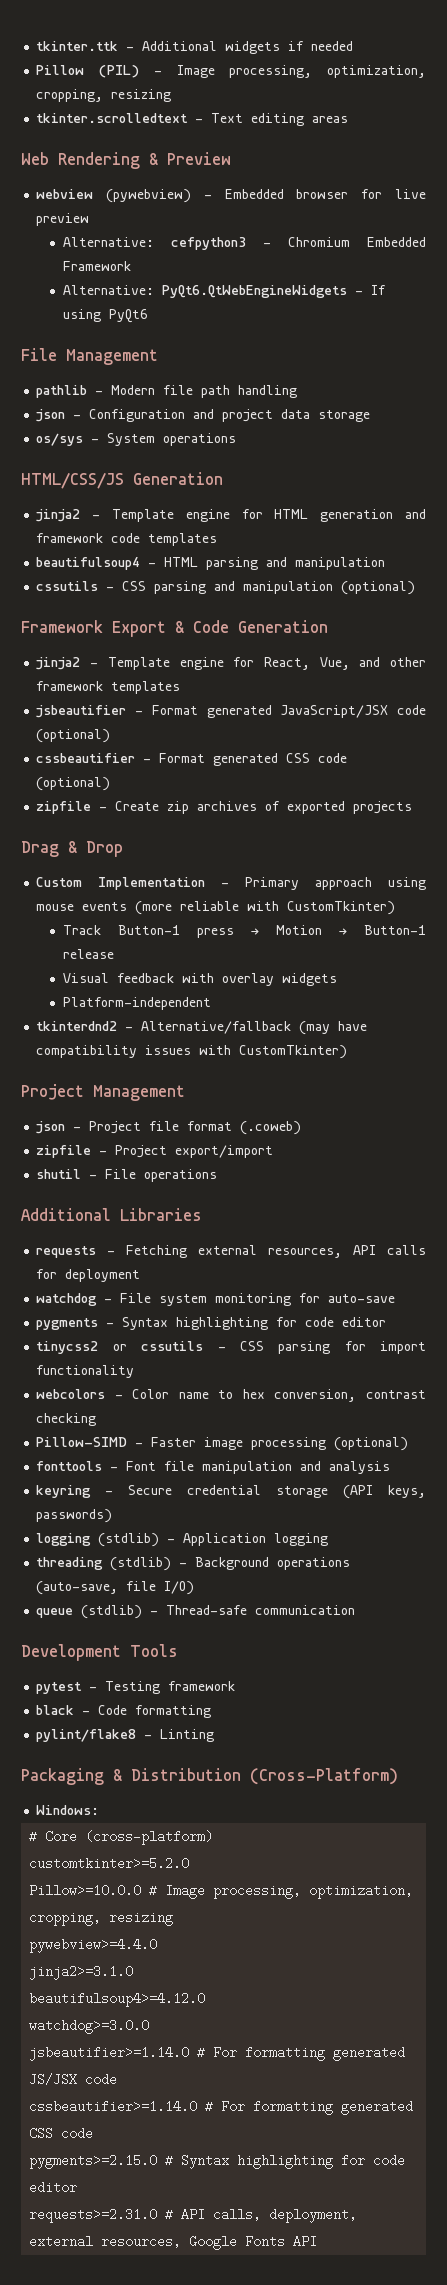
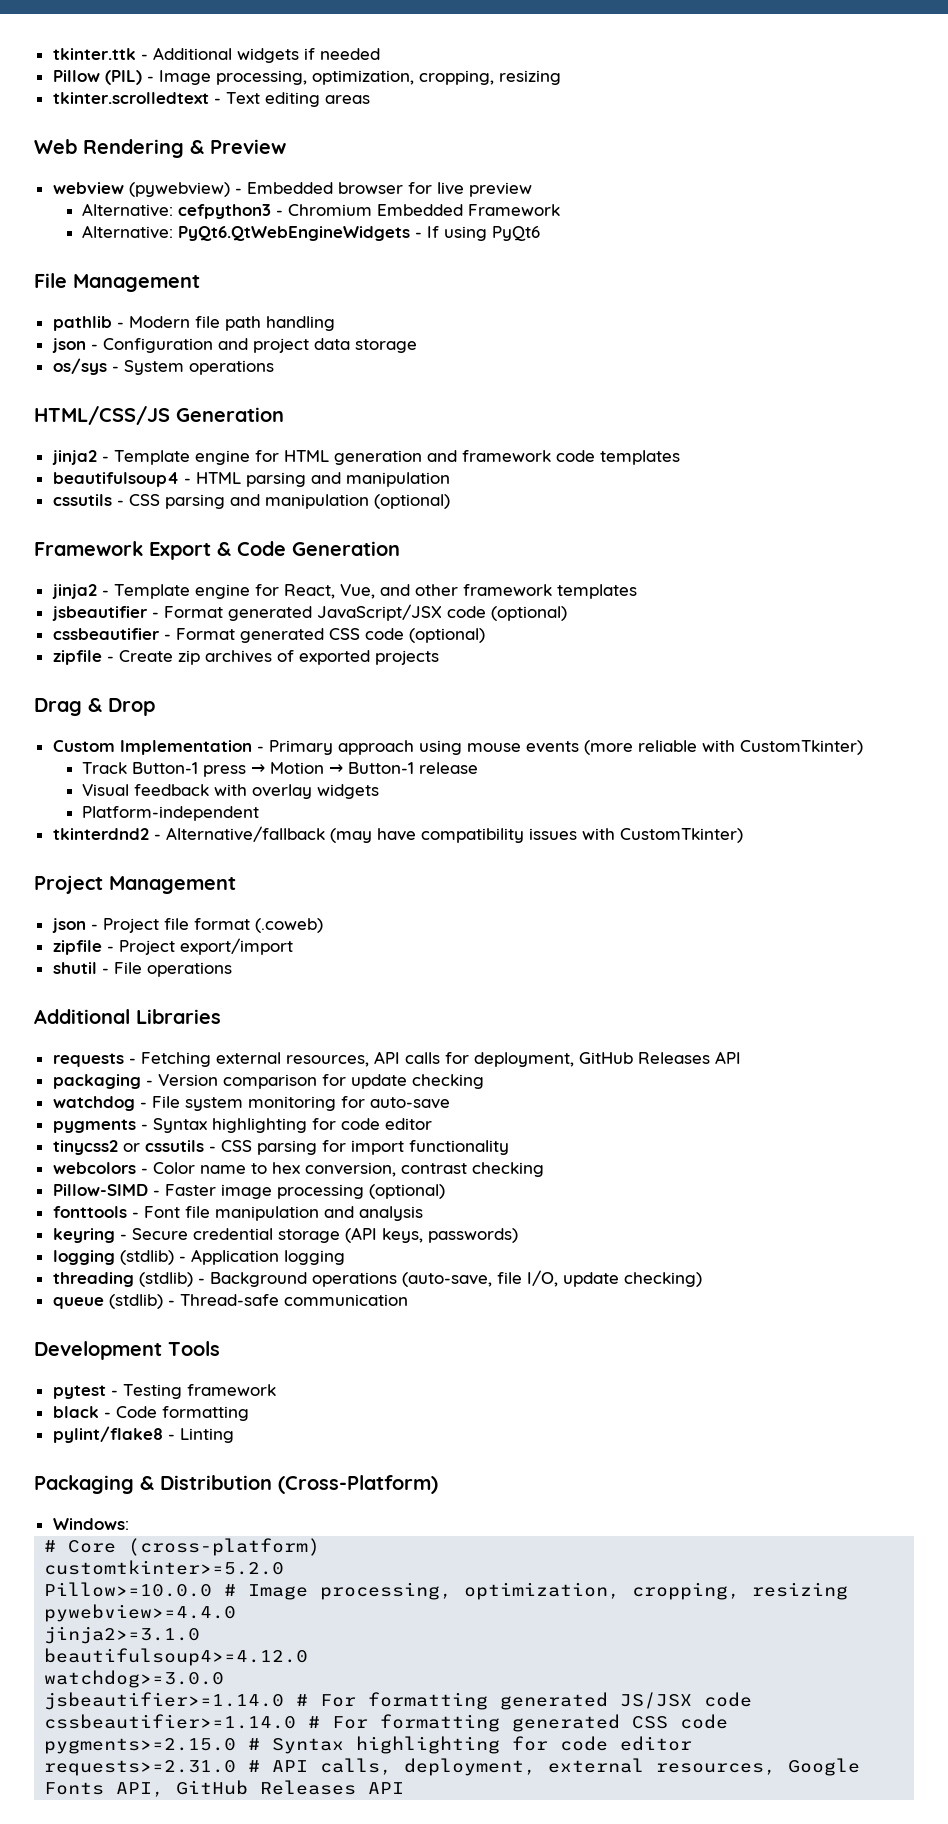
[65,1269,141,1282] deployment -> [473,1051,741,1067] [52,1074,484,1089] deployment, GitHub Releases API // packaging - Version comparison for update checking
[164,1581,195,1595] I/O) -> [526,1270,702,1287] I/O, update checking)
(286, 2241) none -> [116,1780,357,1797] API, GitHub Releases

